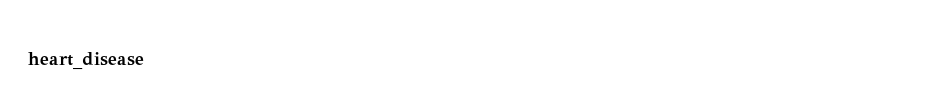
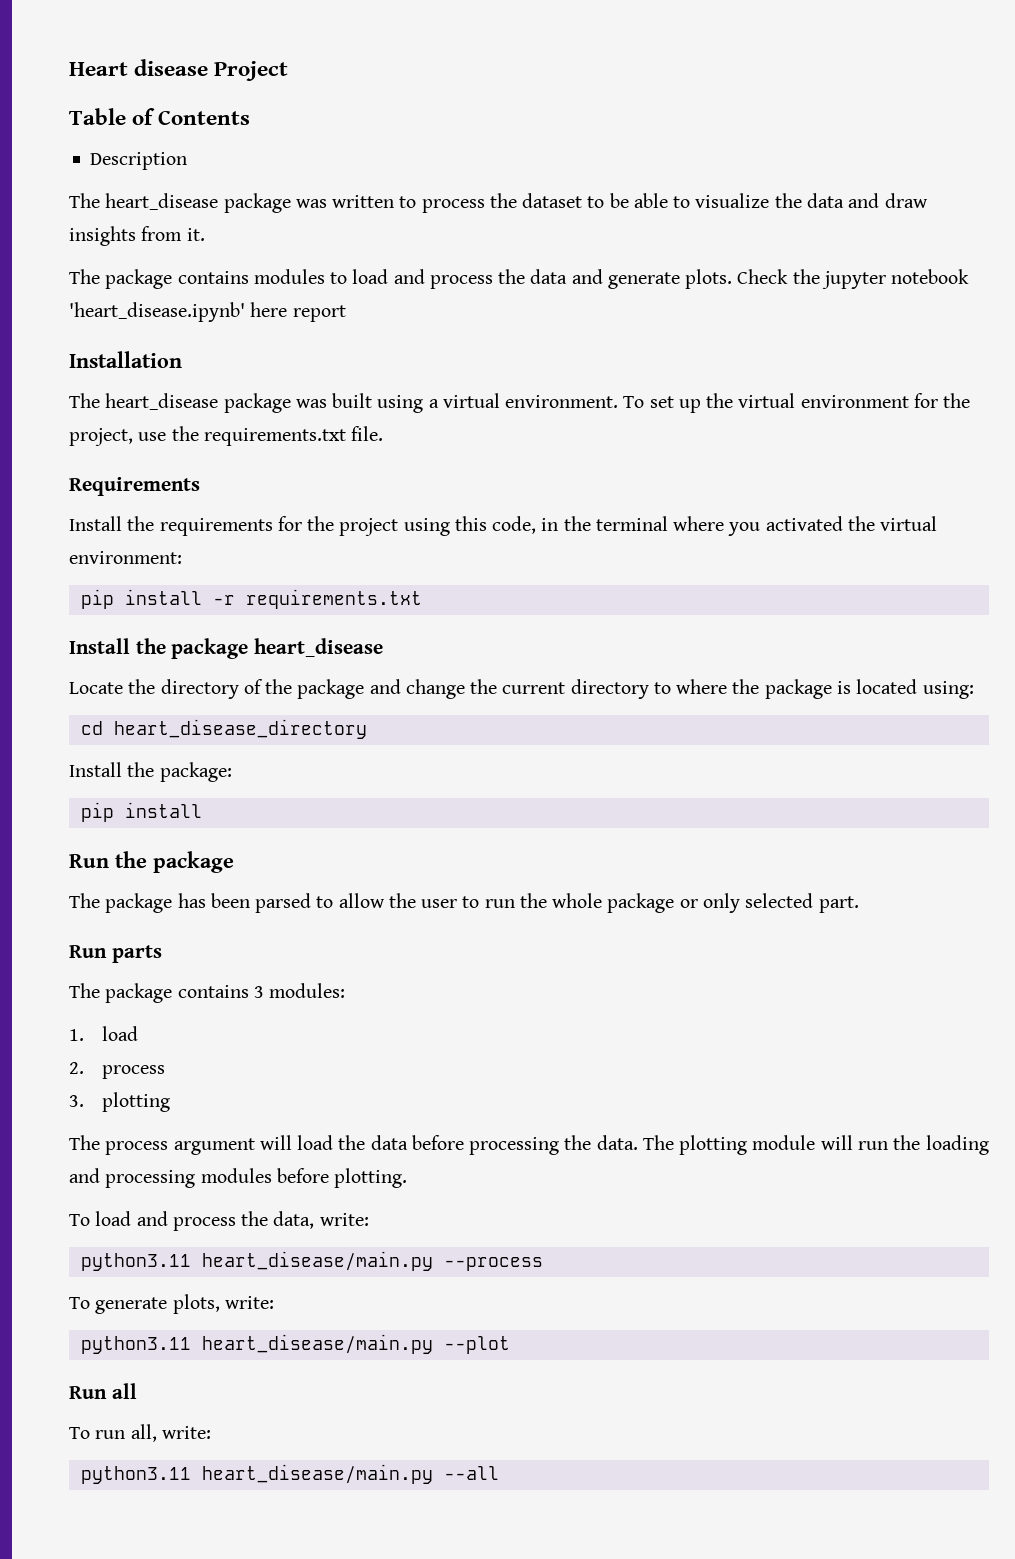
[28,52,144,70] heart_disease -> [69,59,289,81] [69,108,251,125] [90,152,188,170] [69,193,928,213] [69,226,205,246] [69,269,970,289] [69,302,346,322] [69,351,182,368] [69,393,971,413] [69,426,384,446] [69,477,200,496] [69,516,938,536] [69,551,182,564] [80,589,422,609] [69,638,383,659] [69,679,974,699] [80,719,367,739] [69,762,232,782] [80,802,202,822] [69,851,234,873] [69,893,859,913] [69,945,162,963] [69,983,346,1003] [69,1026,138,1041] [69,1062,165,1079] [69,1092,170,1112] [69,1135,989,1155] [69,1168,408,1188] [69,1211,369,1231] [80,1251,543,1271] [69,1294,274,1314] [80,1334,510,1354] [69,1383,137,1399] [69,1424,211,1442] [80,1464,499,1484] Heart disease Project // Table of Contents // Description // The heart_disease package was written to process the dataset to be able to visualize the data and draw insights from it. // The package contains modules to load and process the data and generate plots. Check the jupyter notebook 'heart_disease.ipynb' here report // Installation // The heart_disease package was built using a virtual environment. To set up the virtual environment for the project, use the requirements.txt file. // Requirements // Install the requirements for the project using this code, in the terminal where you activated the virtual environment: // pip install -r requirements.txt // Install the package heart_disease // Locate the directory of the package and change the current directory to where the package is located using: // cd heart_disease_directory // Install the package: // pip install // Run the package // The package has been parsed to allow the user to run the whole package or only selected part. // Run parts // The package contains 3 modules: // 1. load // 2. process // 3. plotting // The process argument will load the data before processing the data. The plotting module will run the loading and processing modules before plotting. // To load and process the data, write: // python3.11 heart_disease/main.py --process // To generate plots, write: // python3.11 heart_disease/main.py --plot // Run all // To run all, write: // python3.11 heart_disease/main.py --all

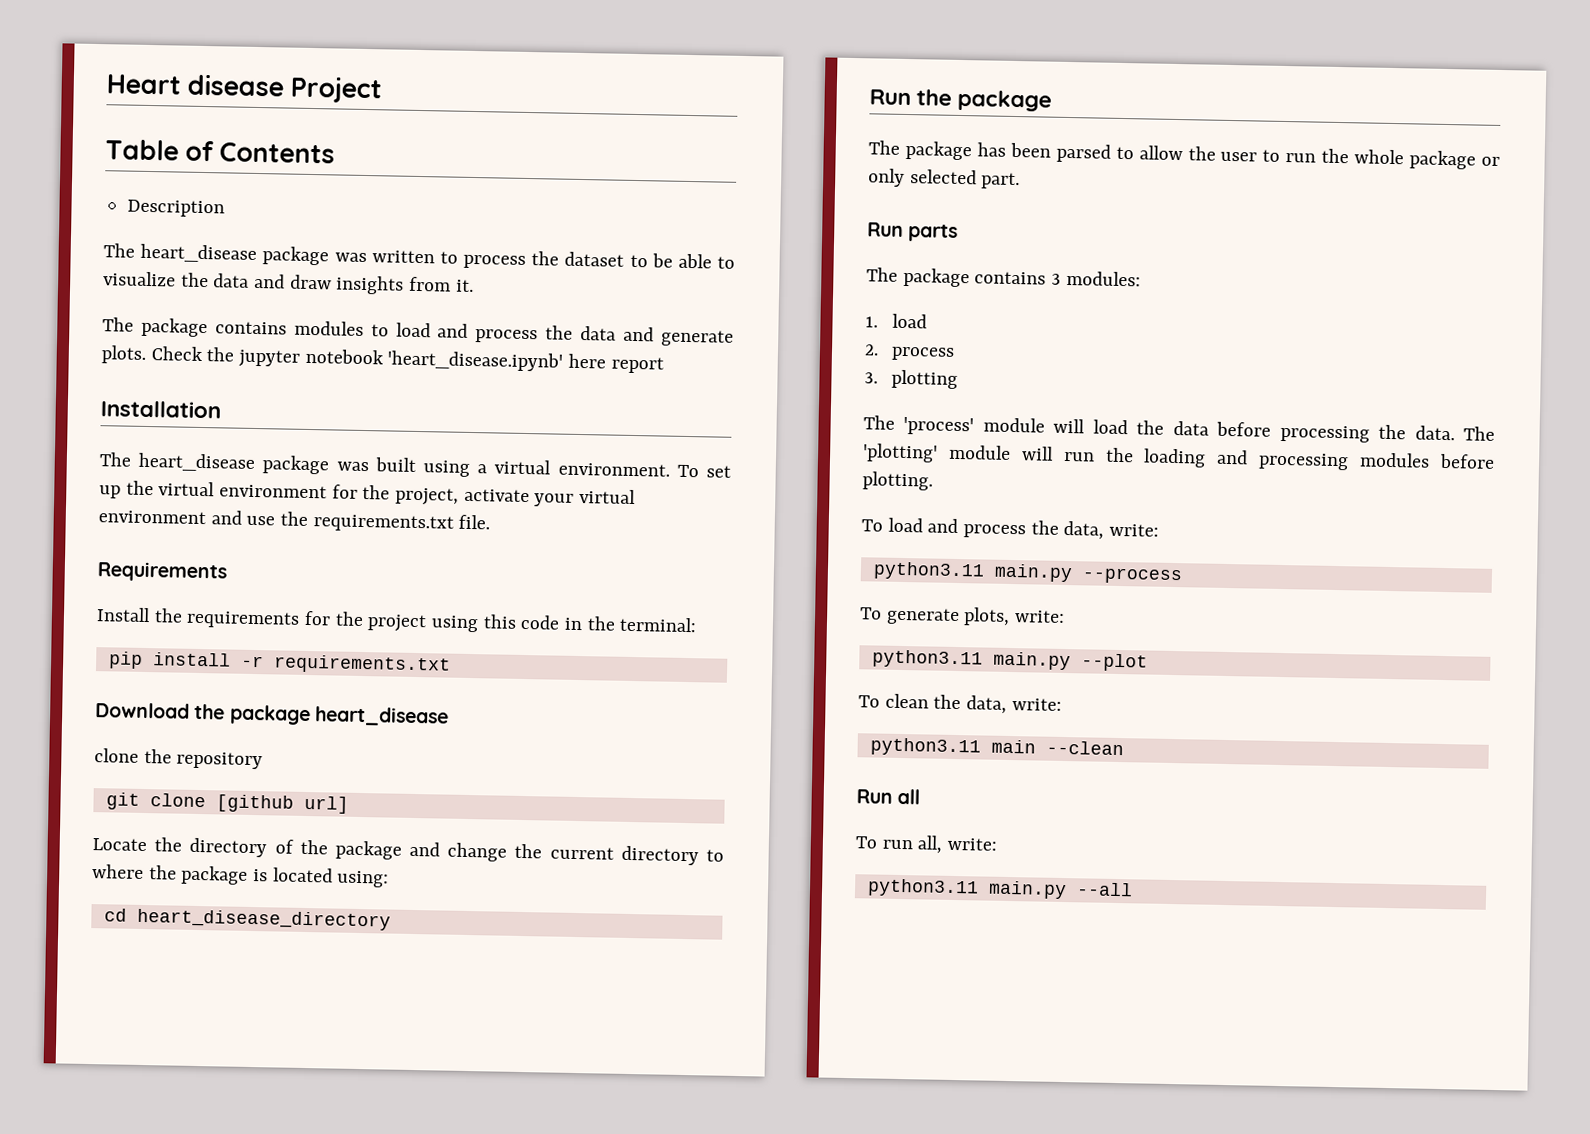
(133, 437) none -> [463,488,637,507] [98,510,242,525] activate your virtual environment and
[492,516,537,534] code, -> [520,614,561,630] code
[595,516,938,536] [69,551,182,564] terminal where you activated the virtual environment: -> [619,616,698,633] terminal:
[69,638,130,654] Install -> [95,702,190,719] Download
(383, 647) none -> [94,748,264,770] [105,792,349,814] // clone the repository // git clone [github url]
[69,762,232,782] [80,802,202,822] // Install the package: // pip install -> (391, 919) none
[105,1138,255,1155] process argument -> [903,416,1045,436] 'process' module
[679,1135,748,1155] plotting -> [862,443,938,463] 'plotting'
[201,1251,433,1271] heart_disease/main.py -> [993,563,1073,583] main.py
[201,1334,433,1354] heart_disease/main.py -> [992,651,1071,671] main.py
(510, 1345) none -> [858,693,1062,714] [869,737,1124,757] // To clean the data, write: // python3.11 main --clean
[201,1464,433,1484] heart_disease/main.py -> [987,880,1067,900] main.py

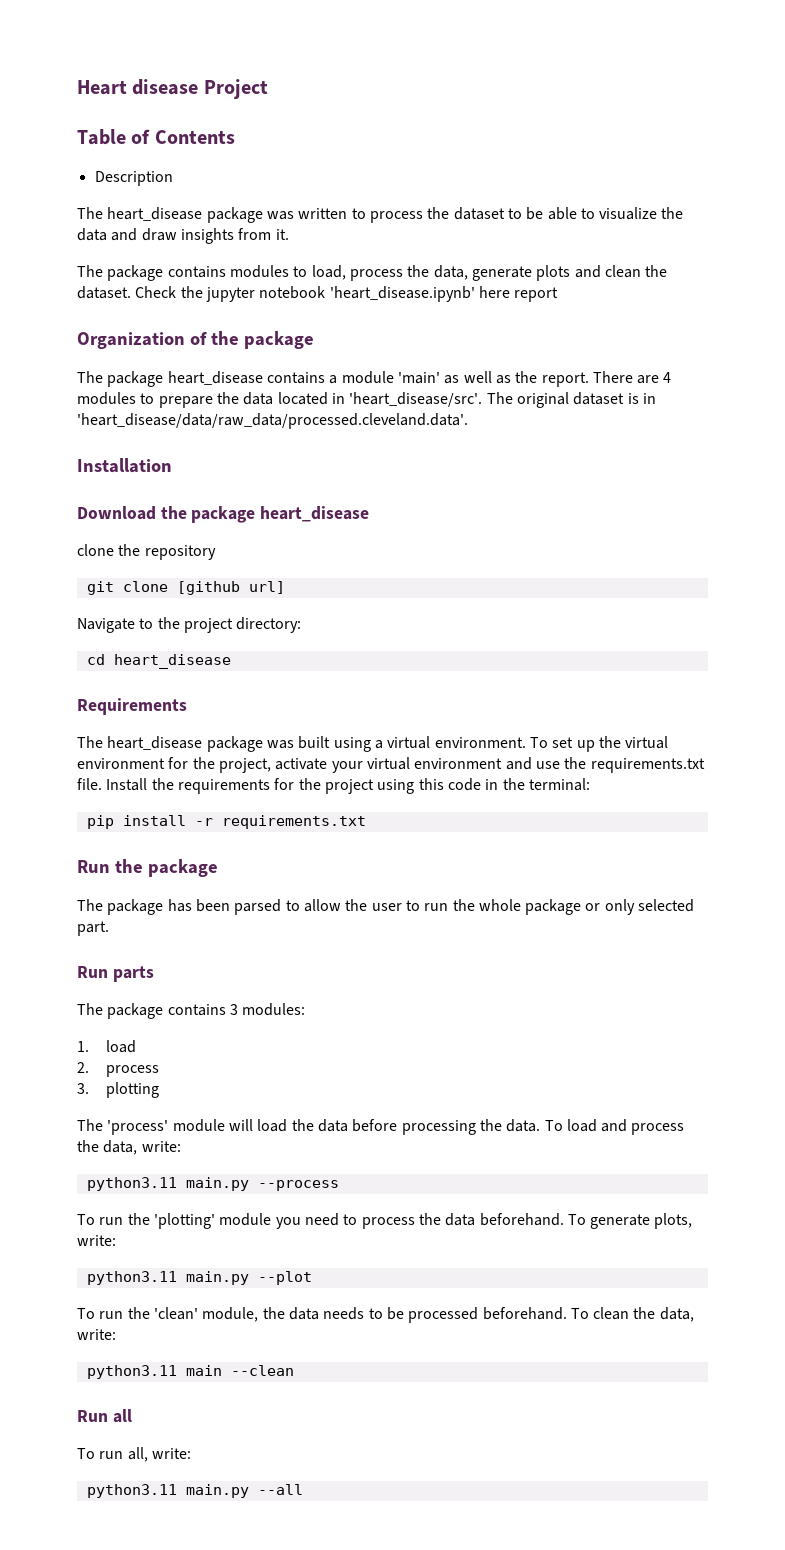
[395,322,735,347] [101,345,146,364] load and process the data and generate plots. -> [311,265,668,281] [77,286,131,299] load, process the data, generate plots and clean the dataset.
[100,400,221,419] Installation -> [77,331,314,349] [77,371,672,387] [77,392,656,408] [77,413,468,429] [77,458,172,473] [77,506,370,523] [77,544,216,560] [86,581,285,595] [77,617,302,633] [86,654,231,669] [77,698,187,715] Organization of the package // The package heart_disease contains a module 'main' as well as the report. There are 4 modules to prepare the data located in 'heart_disease/src'. The original dataset is in 'heart_disease/data/raw_data/processed.cleveland.data'. // Installation // Download the package heart_disease // clone the repository // git clone [github url] // Navigate to the project directory: // cd heart_disease // Requirements
[97,561,227,583] // Requirements // -> (102, 784) none
[95,702,449,727] [94,748,264,770] [105,792,349,814] [92,837,724,866] [92,864,390,888] [103,908,391,931] // Download the package heart_disease // clone the repository // git clone [github url] // Locate the directory of the package and change the current directory to where the package is located using: // cd heart_disease_directory -> (366, 822) none
[1463,426,1495,441] [862,443,1495,471] [862,471,933,491] The 'plotting' module will run the loading and processing modules before plotting. // -> (541, 1125) none
(882, 613) none -> [99,1213,586,1229] run the 'plotting' module you need to process the data beforehand. To
(880, 701) none -> [99,1307,589,1323] run the 'clean' module, the data needs to be processed beforehand. To

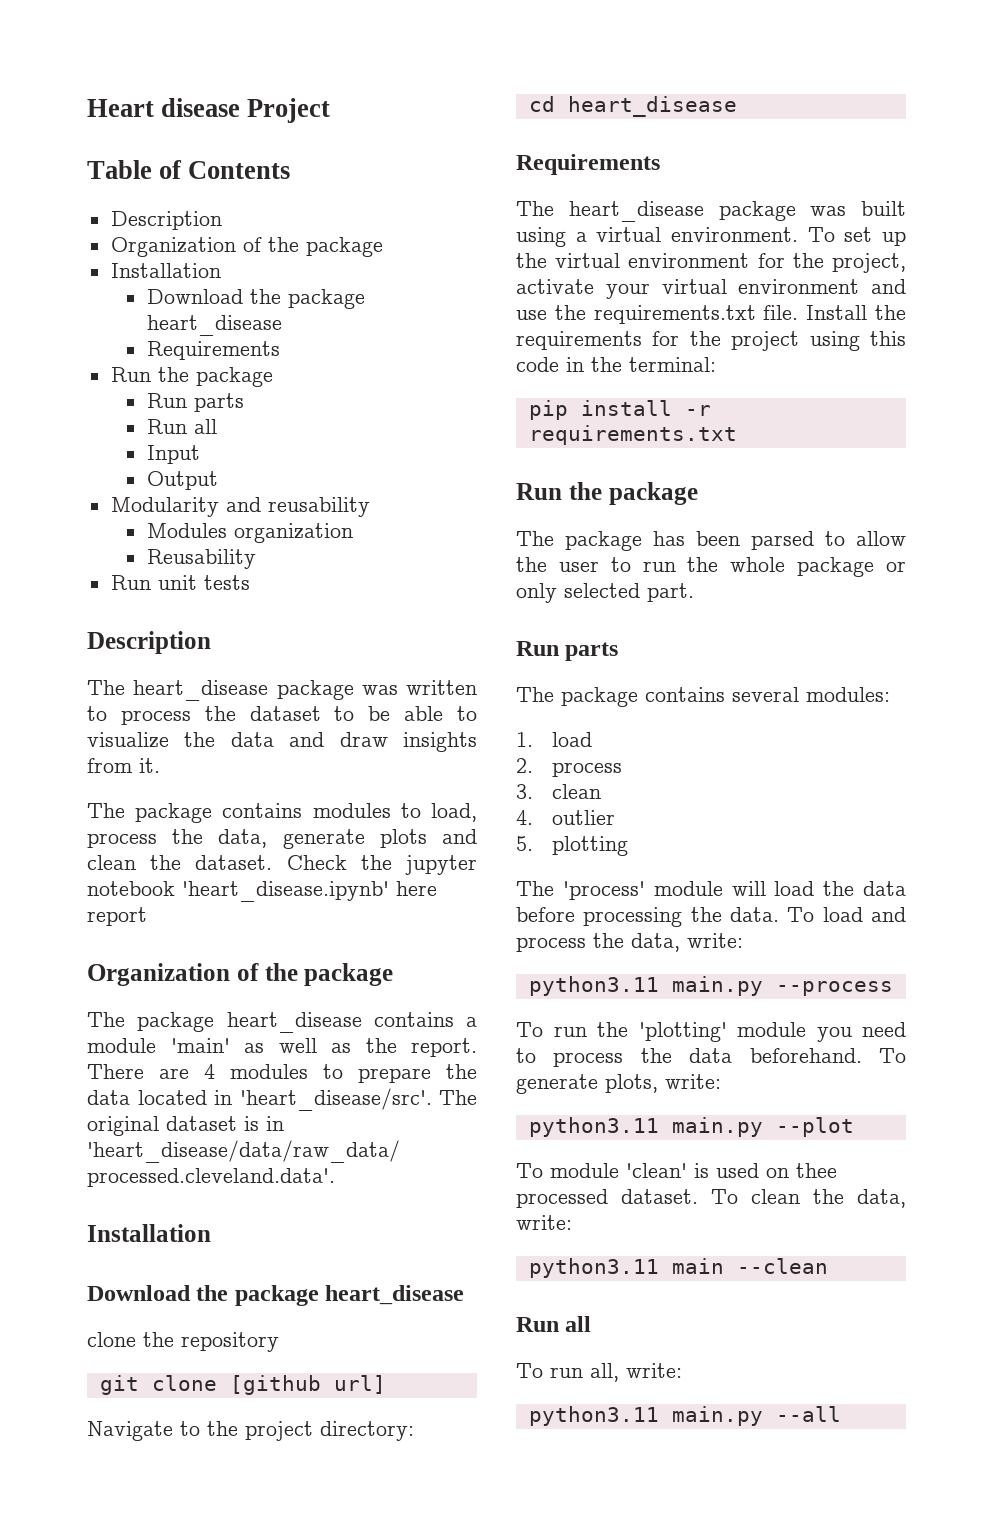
(173, 178) none -> [110,237,383,257] [110,263,221,278] [146,289,365,309] [146,315,282,336] [146,341,280,360] [110,367,273,387] [146,393,244,412] [146,419,217,434] [146,445,200,464] [146,471,218,490] [110,497,370,517] [146,523,353,543] [146,549,256,569] [110,575,250,590] [87,631,211,654] // Organization of the package // Installation // Download the package heart_disease // Requirements // Run the package // Run parts // Run all // Input // Output // Modularity and reusability // Modules organization // Reusability // Run unit tests // Description
[229,1004,238,1015] 3 -> [732,687,799,702] several
(89, 1088) none -> [552,784,602,799] [516,810,616,825] [516,836,533,851] clean // 4. outlier // 5.
[99,1307,567,1323] run the 'clean' module, the data needs to be processed beforehand. -> [550,1163,837,1178] [516,1189,698,1208] module 'clean' is used on thee processed dataset.

